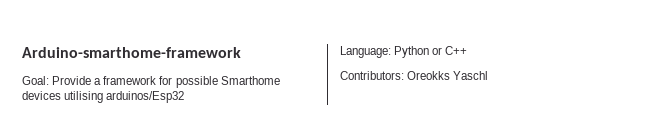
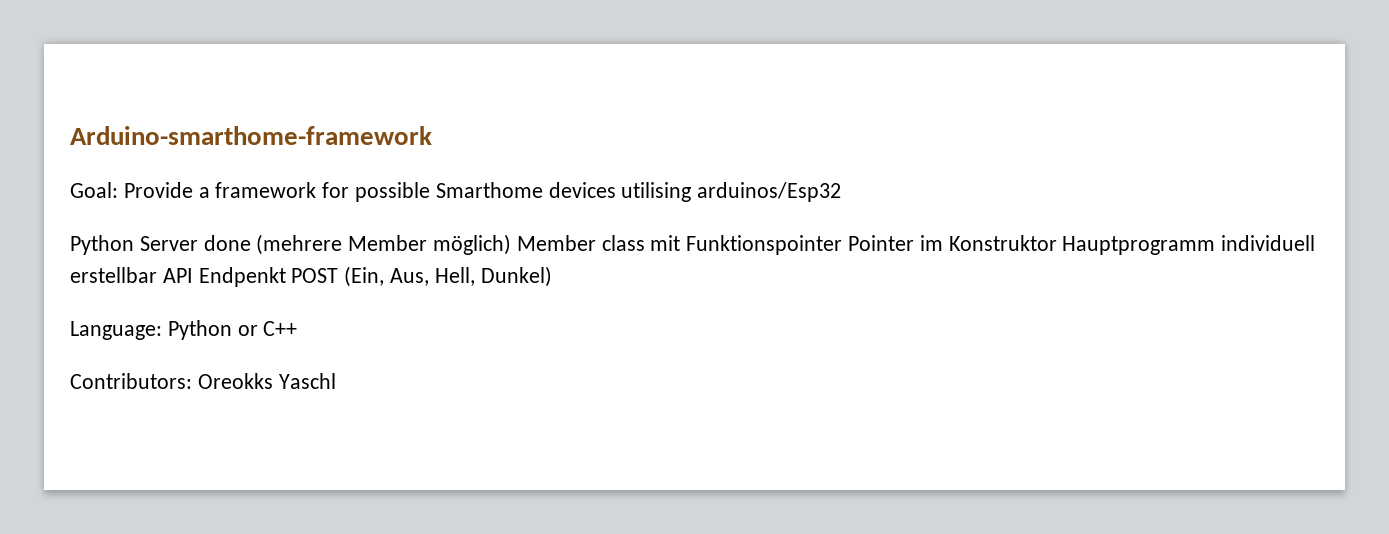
(185, 97) none -> [70,234,1316,255] [70,266,552,287] // Python Server done (mehrere Member möglich) Member class mit Funktionspointer Pointer im Konstruktor Hauptprogramm individuell erstellbar API Endpenkt POST (Ein, Aus, Hell, Dunkel)

